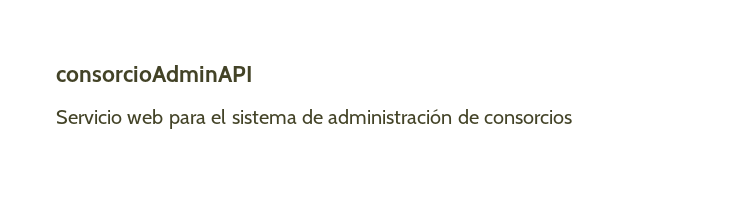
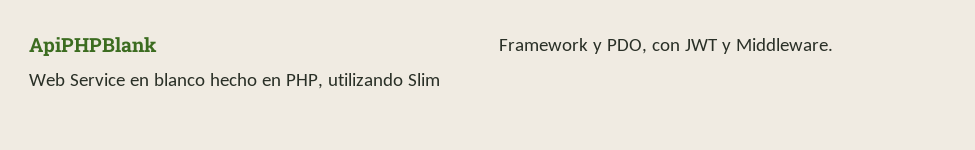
[56,65,252,82] [56,109,573,129] consorcioAdminAPI // Servicio web para el sistema de administración de consorcios -> [29,37,157,56] [29,73,440,89] [499,38,833,54] ApiPHPBlank // Web Service en blanco hecho en PHP, utilizando Slim Framework y PDO, con JWT y Middleware.

